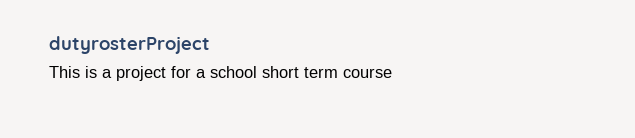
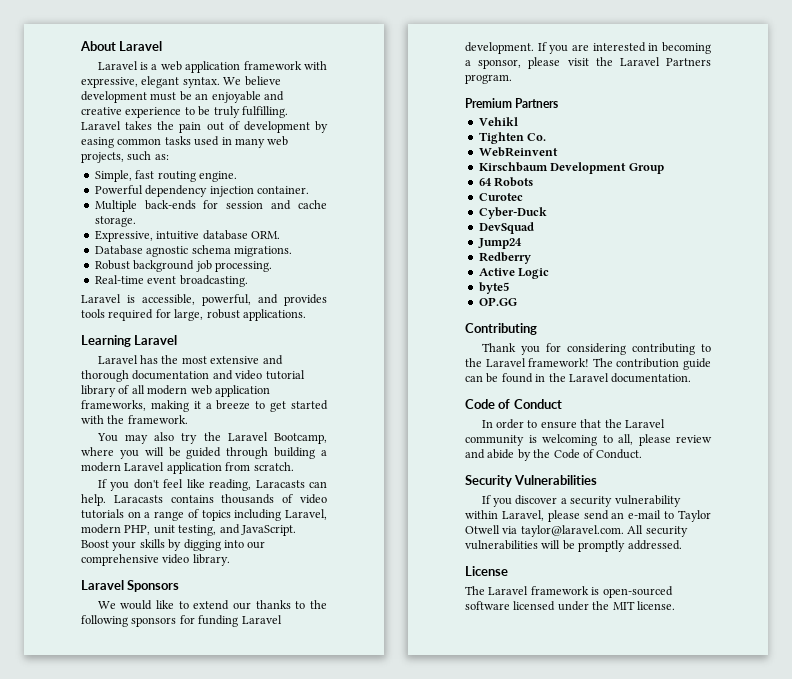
[49,36,210,54] [49,66,392,81] dutyrosterProject // This is a project for a school short term course -> [80,41,163,51] [97,61,327,73] [81,76,281,88] [81,91,284,103] [81,106,288,118] [81,121,328,133] [81,136,289,148] [81,151,169,163] [94,170,237,182] [94,185,309,197] [94,200,327,212] [94,216,136,227] [94,230,280,242] [94,245,292,257] [94,260,272,272] [94,275,248,287] [81,294,327,306] [81,309,306,321] [81,335,178,347] [97,355,283,365] [81,370,305,382] [81,385,270,397] [81,400,328,412] [81,415,188,424] [96,432,327,444] [81,447,327,459] [81,462,294,474] [97,479,327,491] [81,494,327,506] [81,509,327,521] [81,524,296,536] [81,539,266,551] [81,554,230,566] [81,580,180,592] [97,600,327,610] [81,615,282,627] [465,42,711,54] [465,57,711,69] [465,74,512,84] [465,98,559,108] [478,117,518,126] [478,132,547,144] [478,147,558,157] [478,162,664,174] [478,177,534,187] [478,193,523,201] [478,207,547,219] [478,222,534,234] [477,238,522,249] [478,252,531,264] [478,268,550,279] [478,282,509,294] [478,297,517,306] [465,323,537,335] [481,343,711,355] [465,358,711,370] [465,373,692,383] [465,399,562,409] [481,419,665,429] [465,434,712,446] [465,449,643,461] [465,475,598,487] [481,495,681,507] [465,510,711,522] [465,525,688,537] [465,540,682,552] [465,566,508,576] [465,586,673,598] [465,601,675,611] About Laravel // Laravel is a web application framework with expressive, elegant syntax. We believe development must be an enjoyable and creative experience to be truly fulfilling. Laravel takes the pain out of development by easing common tasks used in many web projects, such as: // Simple, fast routing engine. // Powerful dependency injection container. // Multiple back-ends for session and cache storage. // Expressive, intuitive database ORM. // Database agnostic schema migrations. // Robust background job processing. // Real-time event broadcasting. // Laravel is accessible, powerful, and provides tools required for large, robust applications. // Learning Laravel // Laravel has the most extensive and thorough documentation and video tutorial library of all modern web application frameworks, making it a breeze to get started with the framework. // You may also try the Laravel Bootcamp, where you will be guided through building a modern Laravel application from scratch. // If you don't feel like reading, Laracasts can help. Laracasts contains thousands of video tutorials on a range of topics including Laravel, modern PHP, unit testing, and JavaScript. Boost your skills by digging into our comprehensive video library. // Laravel Sponsors // We would like to extend our thanks to the following sponsors for funding Laravel development. If you are interested in becoming a sponsor, please visit the Laravel Partners program. // Premium Partners // Vehikl // Tighten Co. // WebReinvent // Kirschbaum Development Group // 64 Robots // Curotec // Cyber-Duck // DevSquad // Jump24 // Redberry // Active Logic // byte5 // OP.GG // Contributing // Thank you for considering contributing to the Laravel framework! The contribution guide can be found in the Laravel documentation. // Code of Conduct // In order to ensure that the Laravel community is welcoming to all, please review and abide by the Code of Conduct. // Security Vulnerabilities // If you discover a security vulnerability within Laravel, please send an e-mail to Taylor Otwell via taylor@laravel.com. All security vulnerabilities will be promptly addressed. // License // The Laravel framework is open-sourced software licensed under the MIT license.

